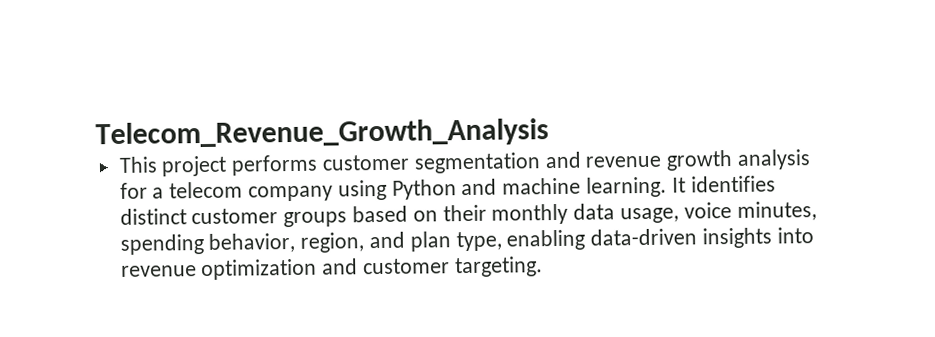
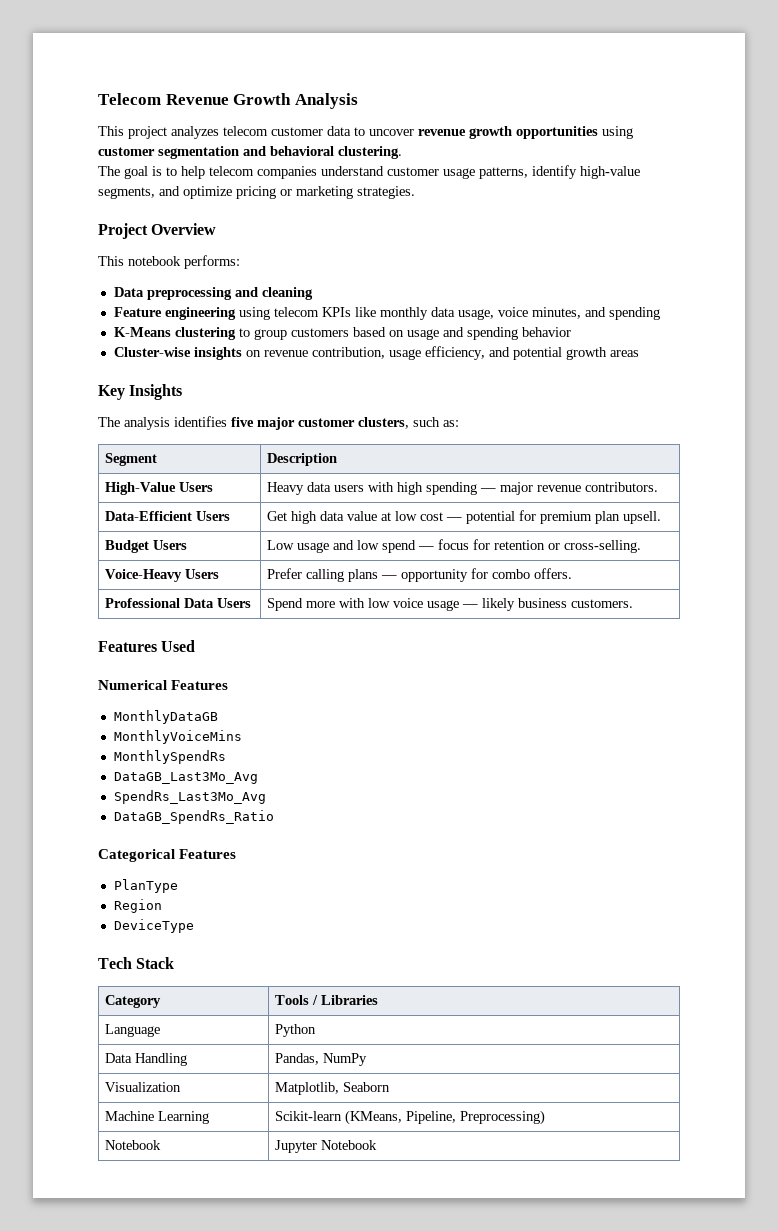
[95,118,549,150] [118,149,812,177] [119,175,776,202] [119,204,487,228] Telecom_Revenue_Growth_Analysis // This project performs customer segmentation and revenue growth analysis for a telecom company using Python and machine learning. It identifies distinct customer groups based on their -> [98,93,358,109] [98,126,633,139] [98,146,402,159] [98,165,640,179] [98,186,415,199] [98,223,217,239] [98,255,240,269] [113,287,313,300] [113,307,376,320] Telecom Revenue Growth Analysis // This project analyzes telecom customer data to uncover revenue growth opportunities using customer segmentation and behavioral clustering. // The goal is to help telecom companies understand customer usage patterns, identify high-value segments, and optimize pricing or marketing strategies. // Project Overview // This notebook performs: // Data preprocessing and cleaning // Feature engineering using telecom KPIs like
[119,227,814,255] [120,256,543,281] spending behavior, region, and plan type, enabling data-driven insights into revenue optimization and customer targeting. -> [584,307,660,320] [113,327,571,340] [113,346,639,360] [98,384,183,400] [98,416,459,430] [104,453,157,466] [266,453,337,466] [104,482,213,495] [266,482,658,495] [104,511,230,521] [266,510,661,524] [104,540,187,553] [266,539,641,553] [104,569,219,582] [266,568,572,582] [104,598,251,608] [266,598,633,611] [98,640,196,652] [98,680,229,690] [113,710,218,724] [113,730,242,744] [113,750,226,764] [113,772,258,784] [113,790,266,804] [113,810,274,824] [98,849,237,862] [113,879,178,893] [113,899,162,913] [113,919,194,933] [98,957,175,969] [104,995,161,1008] [274,995,378,1005] [104,1024,160,1037] [274,1024,316,1037] [104,1053,187,1066] [274,1053,367,1066] [104,1082,181,1092] [274,1082,390,1095] [104,1111,209,1124] [274,1110,545,1125] [104,1140,161,1150] [274,1140,377,1153] and spending // K-Means clustering to group customers based on usage and spending behavior // Cluster-wise insights on revenue contribution, usage efficiency, and potential growth areas // Key Insights // The analysis identifies five major customer clusters, such as: // Segment | Description // High-Value Users | Heavy data users with high spending — major revenue contributors. // Data-Efficient Users | Get high data value at low cost — potential for premium plan upsell. // Budget Users | Low usage and low spend — focus for retention or cross-selling. // Voice-Heavy Users | Prefer calling plans — opportunity for combo offers. // Professional Data Users | Spend more with low voice usage — likely business customers. // Features Used // Numerical Features // MonthlyDataGB // MonthlyVoiceMins // MonthlySpendRs // DataGB_Last3Mo_Avg // SpendRs_Last3Mo_Avg // DataGB_SpendRs_Ratio // Categorical Features // PlanType // Region // DeviceType // Tech Stack // Category | Tools / Libraries // Language | Python // Data Handling | Pandas, NumPy // Visualization | Matplotlib, Seaborn // Machine Learning | Scikit-learn (KMeans, Pipeline, Preprocessing) // Notebook | Jupyter Notebook

